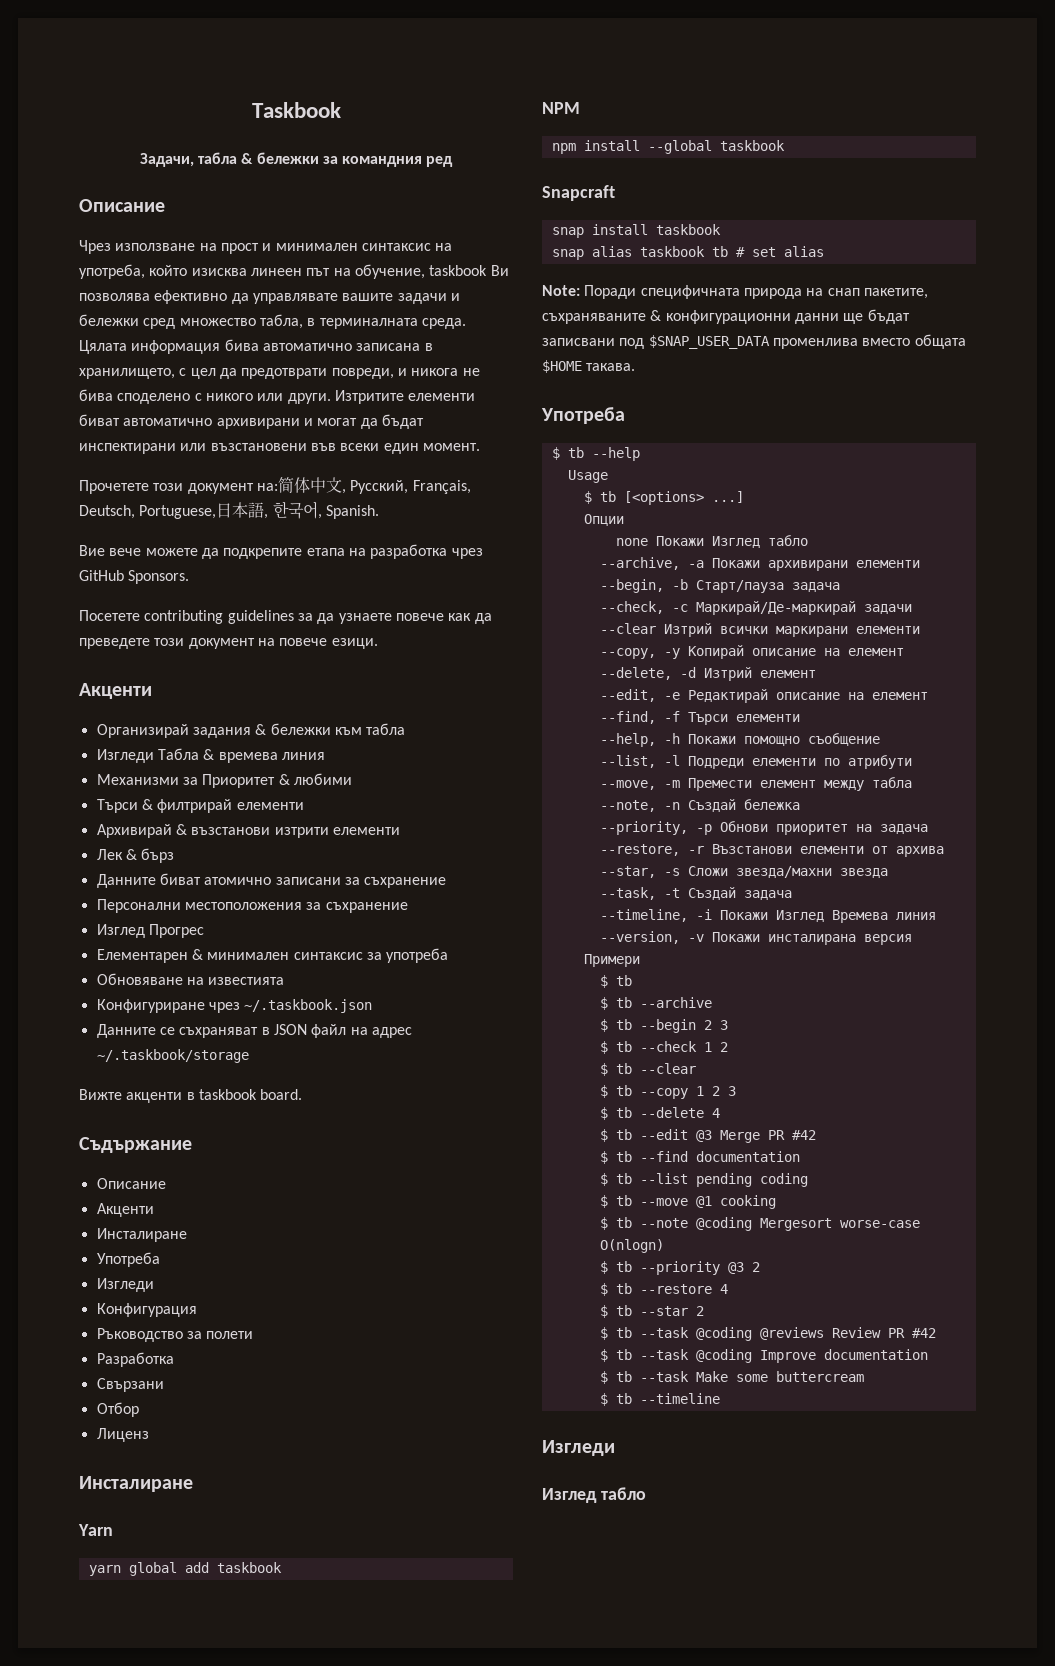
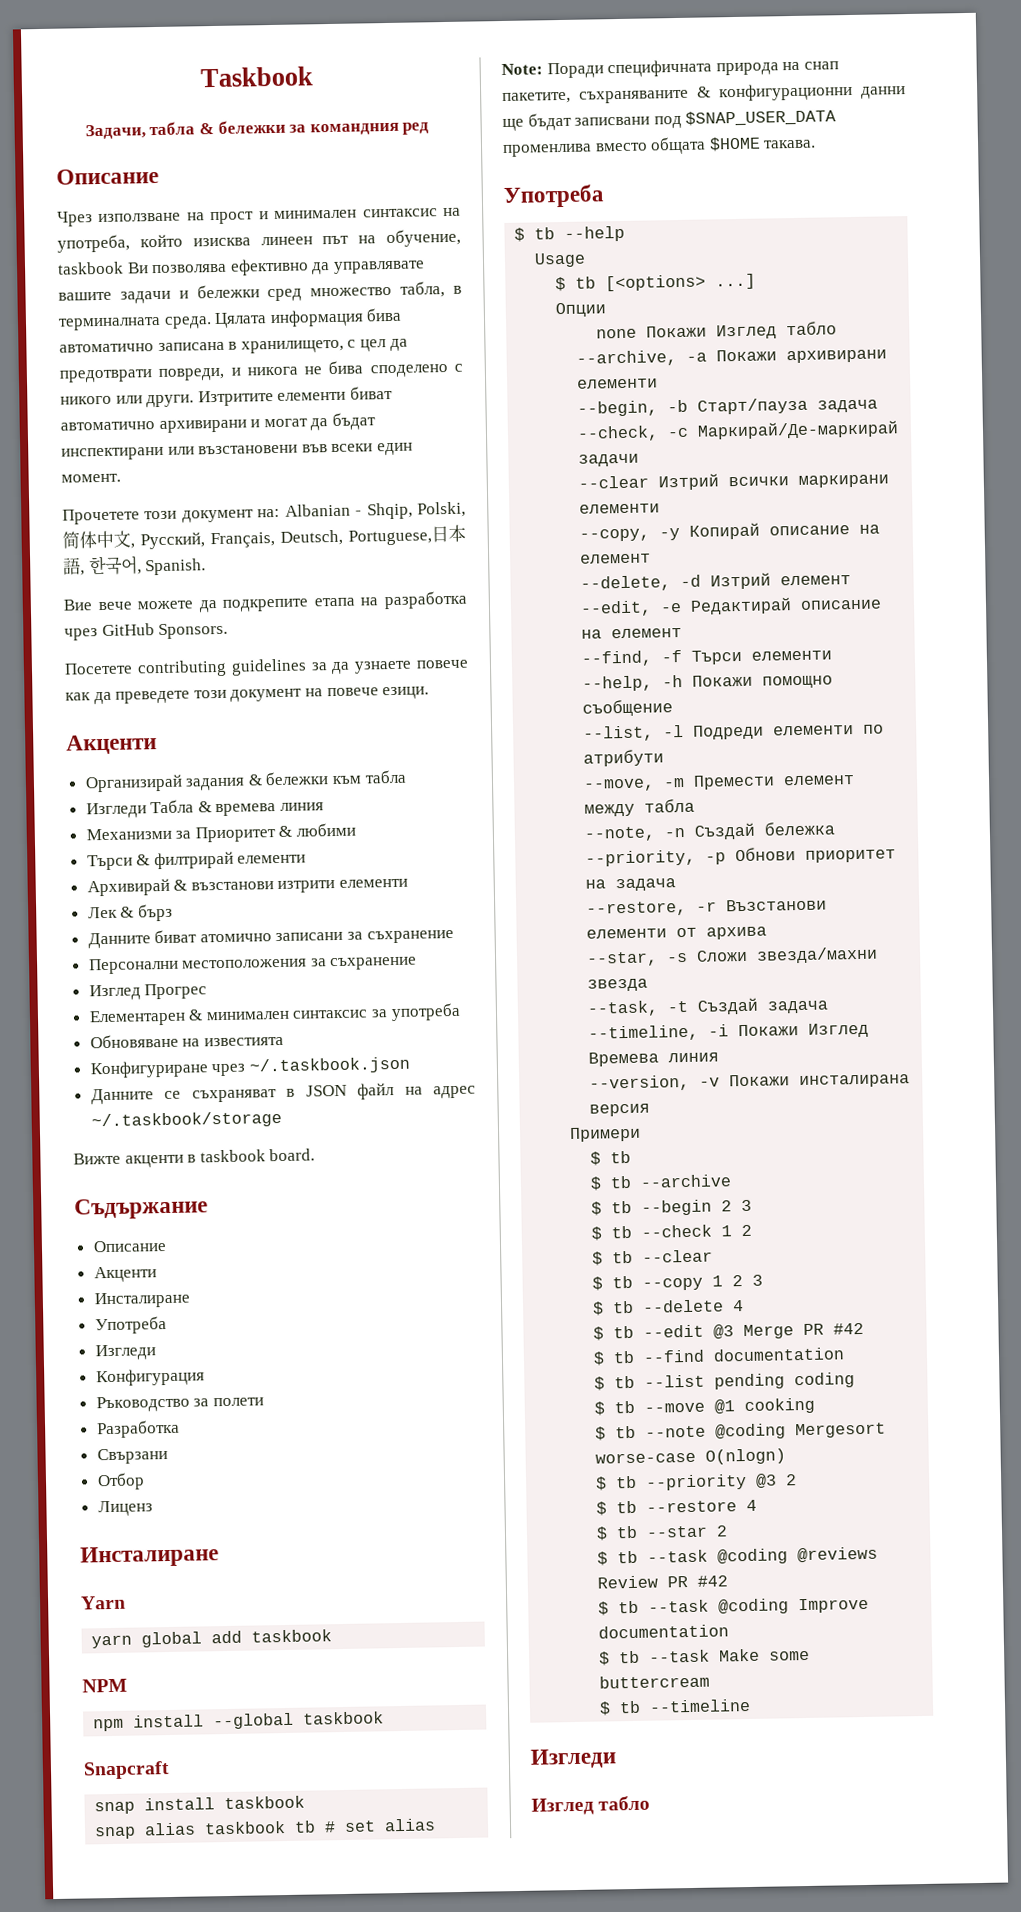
(278, 487) none -> [284,501,466,520] Albanian - Shqip, Polski,

